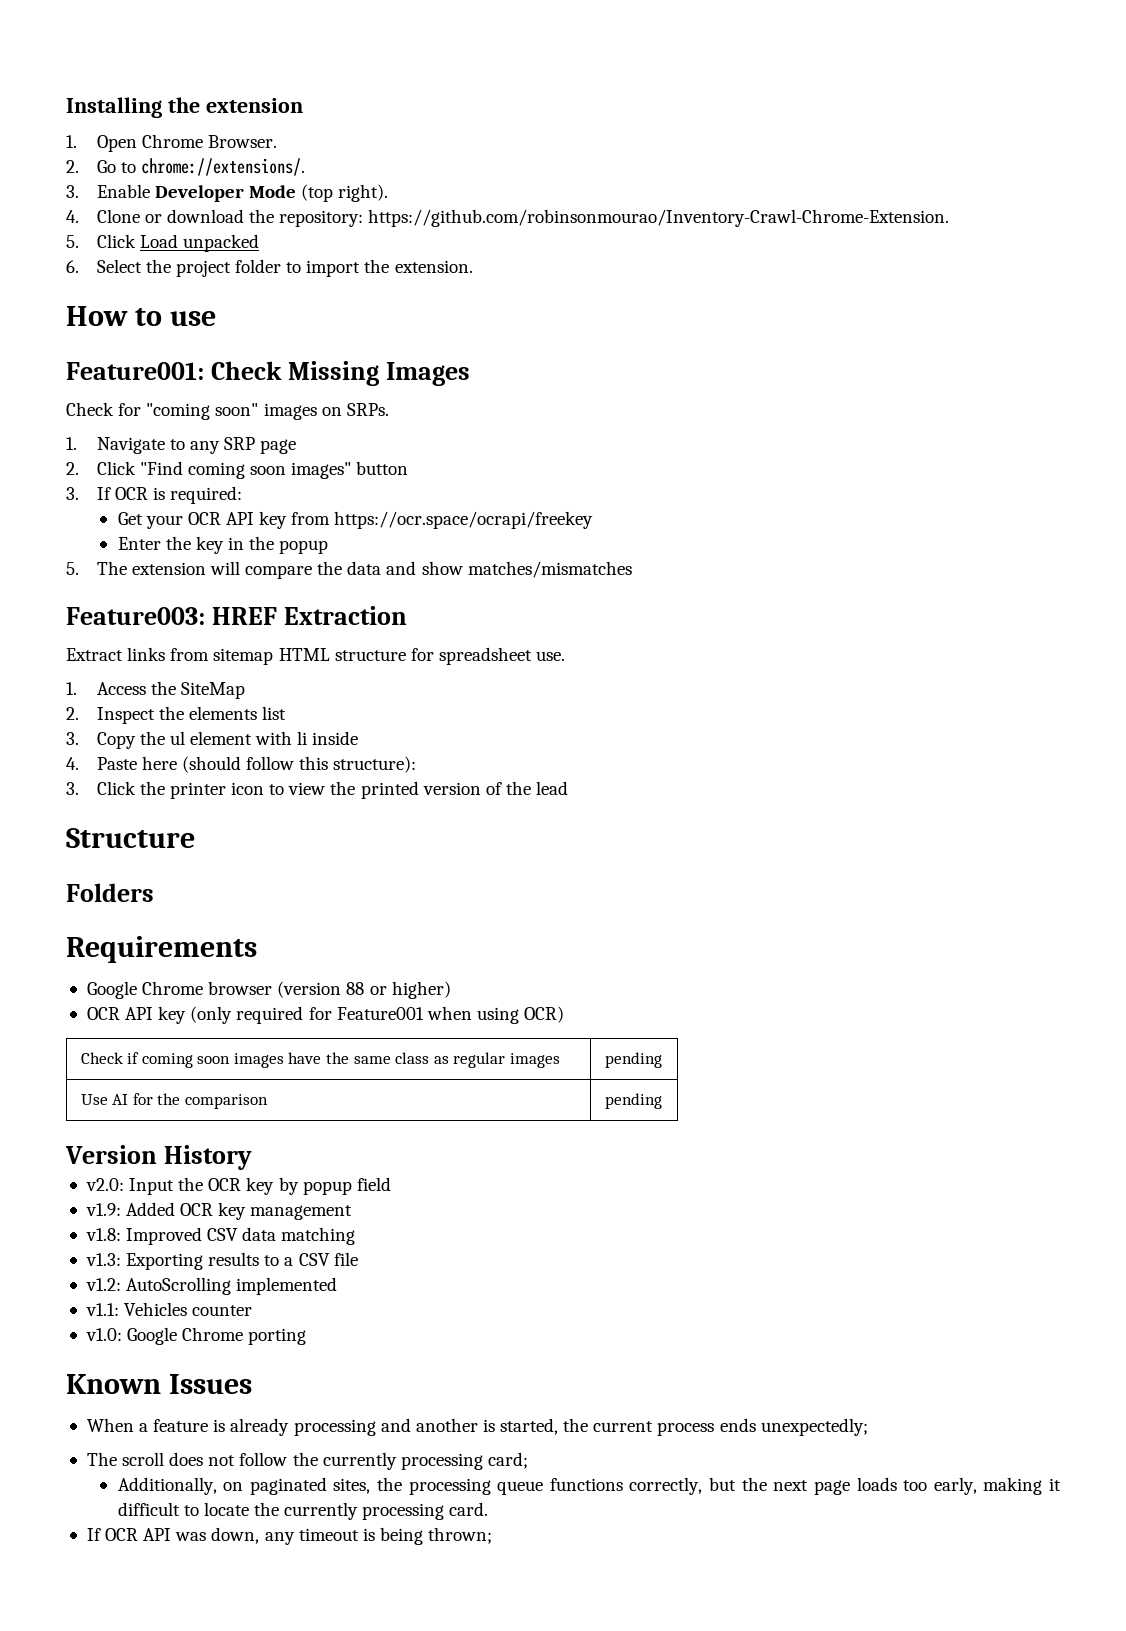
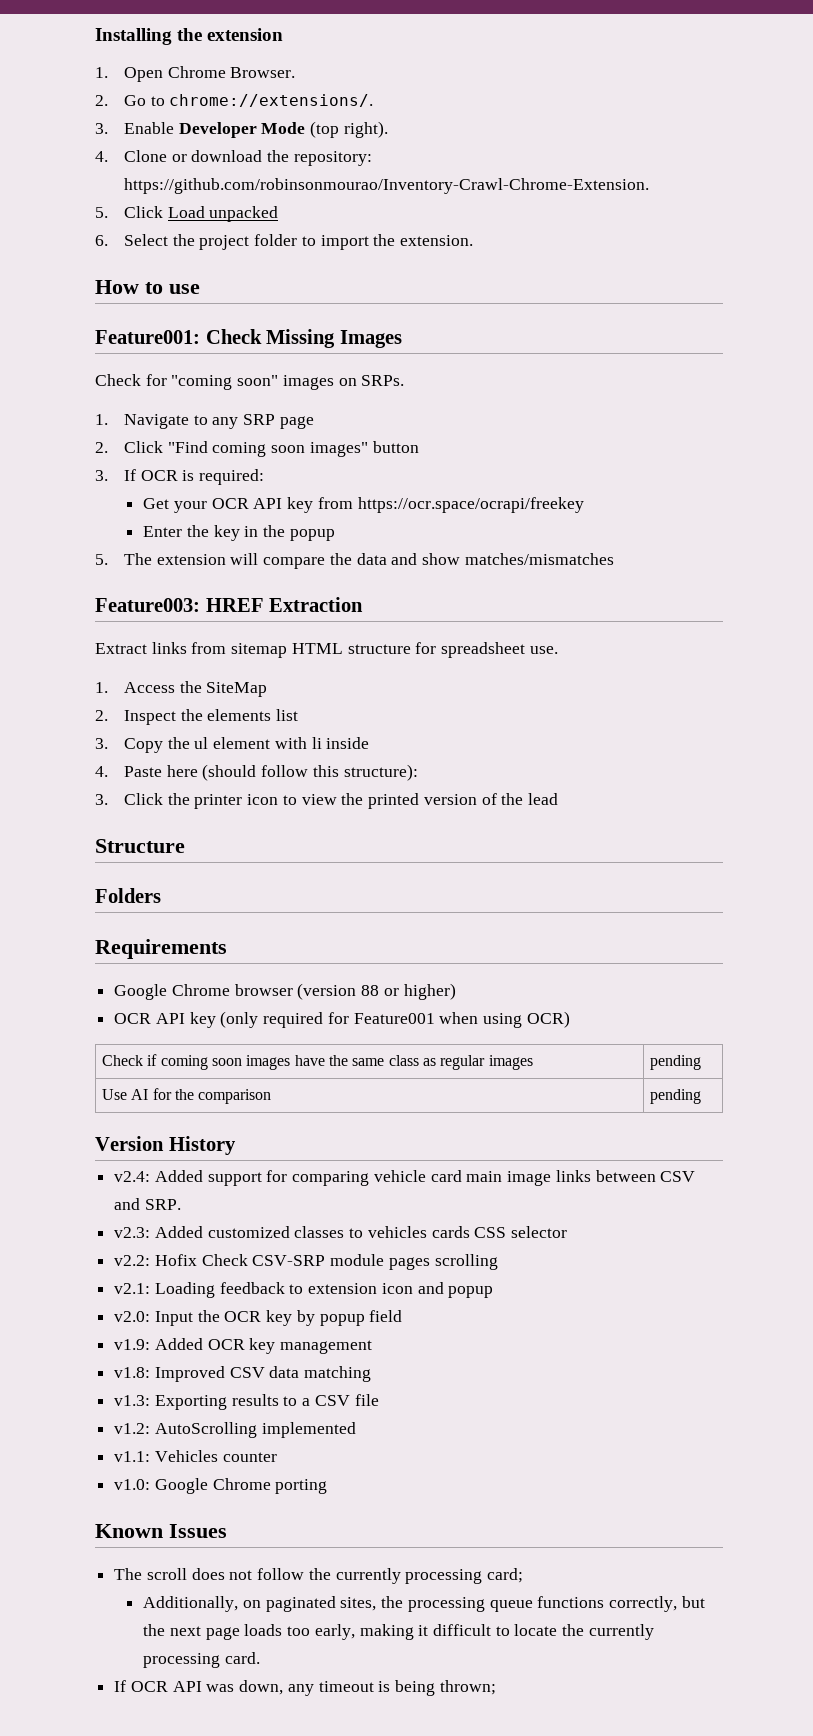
(252, 1157) none -> [114,1170,696,1186] [114,1198,181,1210] [114,1226,568,1238] [114,1254,498,1270] [114,1282,494,1298] // v2.4: Added support for comparing vehicle card main image links between CSV and SRP. // v2.3: Added customized classes to vehicles cards CSS selector // v2.2: Hofix Check CSV-SRP module pages scrolling // v2.1: Loading feedback to extension icon and popup
[86,1418,868,1436] // When a feature is already processing and another is started, the current process ends unexpectedly; -> (227, 1531) none

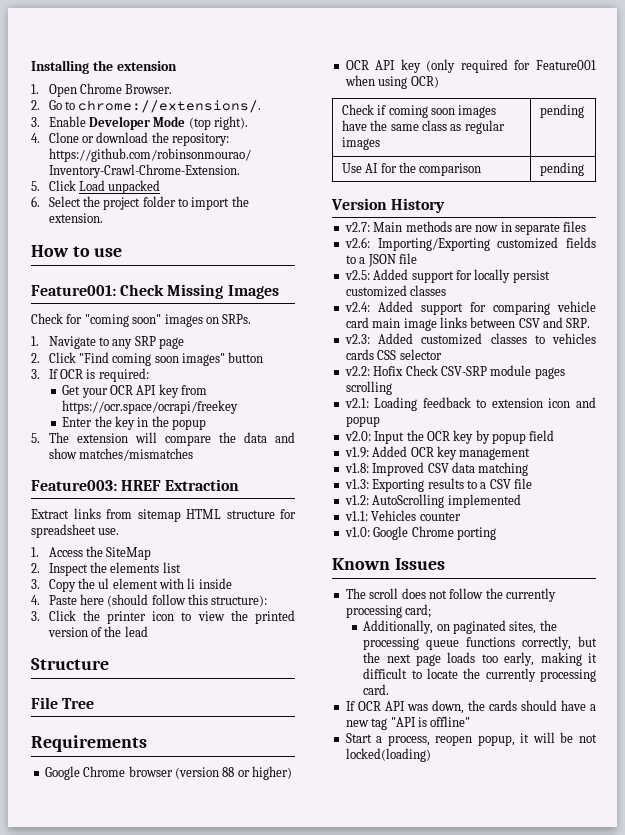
[95,888,161,903] Folders -> [31,697,95,709] File Tree
(236, 1145) none -> [344,221,587,235] [344,237,596,251] [345,253,417,267] [344,269,550,283] [345,285,447,297] // v2.7: Main methods are now in separate files // v2.6: Importing/Exporting customized fields to a JSON file // v2.5: Added support for locally persist customized classes
[287,1680,496,1696] any timeout is being thrown; -> [467,700,596,711] [345,716,471,730] [345,732,597,746] [345,748,431,762] the cards should have a new tag "API is offline" // Start a process, reopen popup, it will be not locked(loading)

